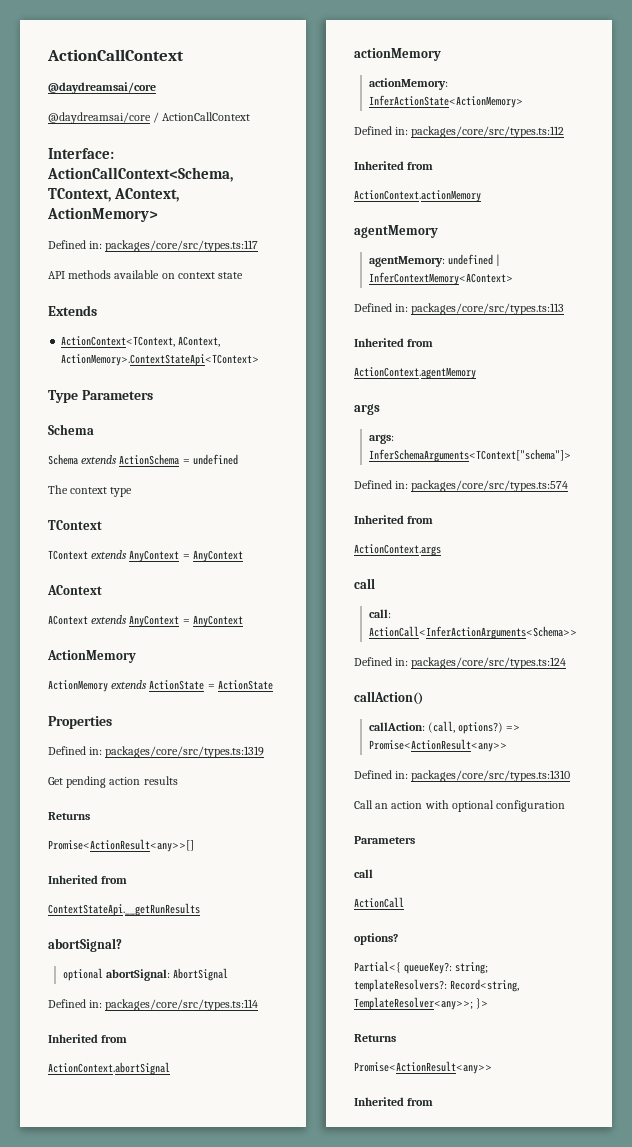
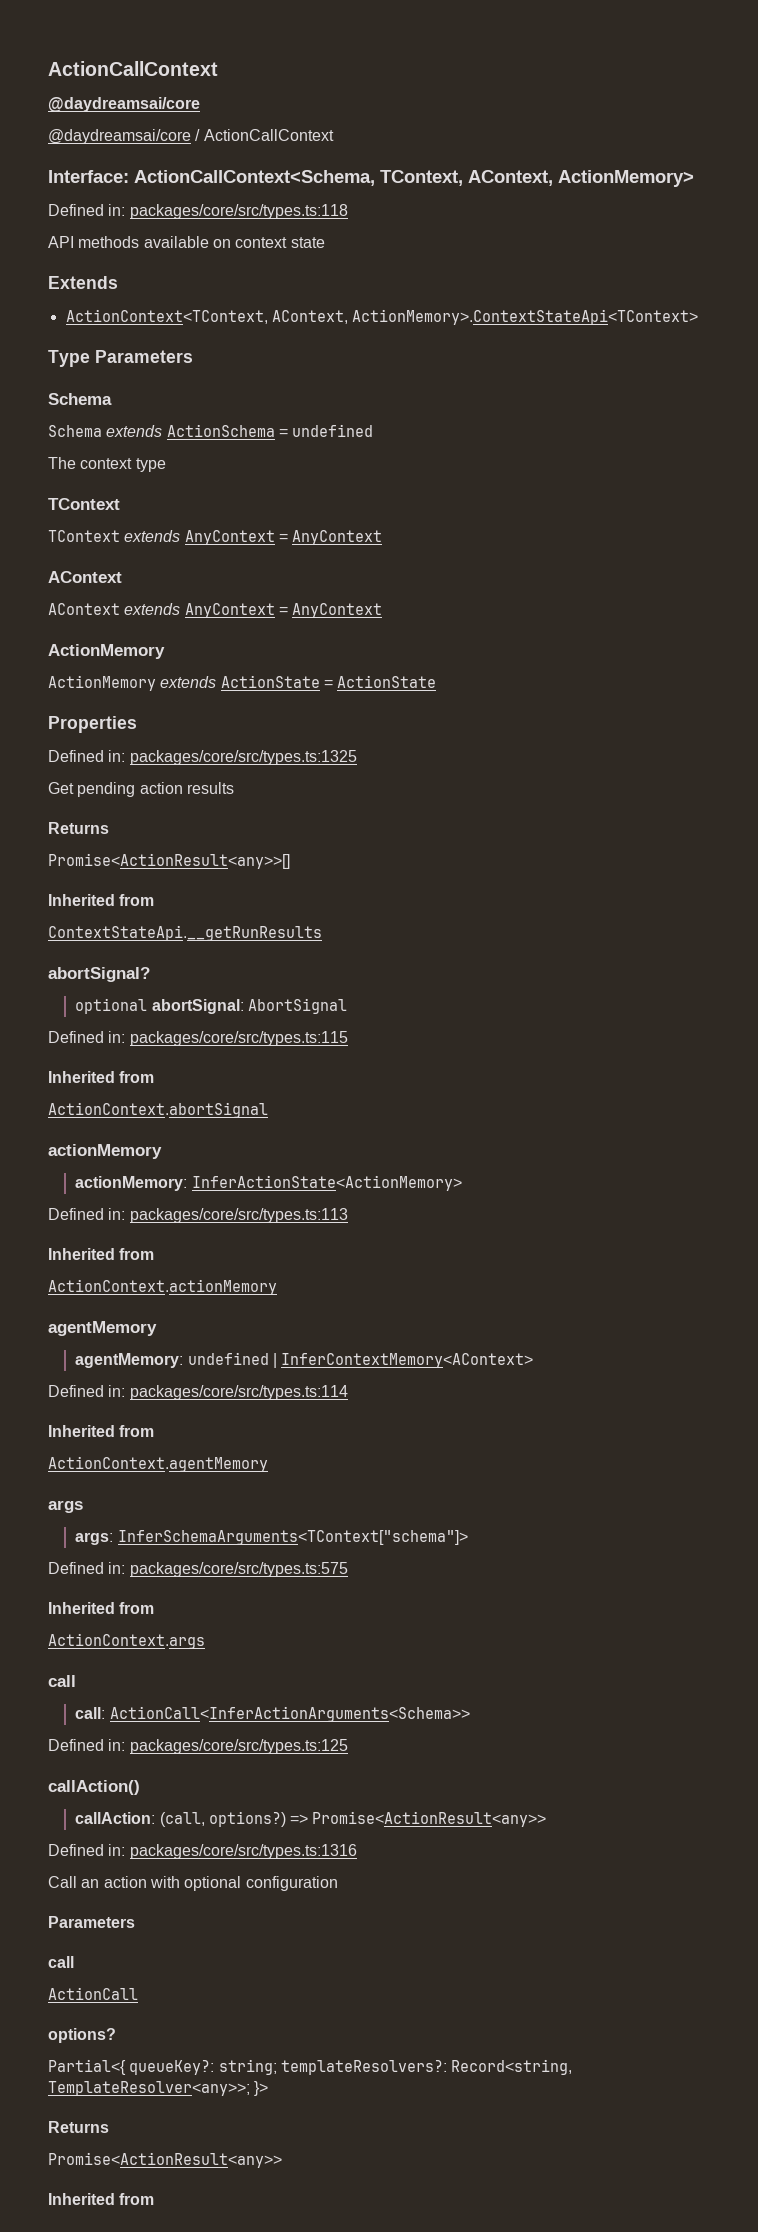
[105,240,259,252] packages/core/src/types.ts:117 -> [129,204,348,219] packages/core/src/types.ts:118
[105,746,265,758] packages/core/src/types.ts:1319 -> [129,750,357,765] packages/core/src/types.ts:1325
[105,999,259,1011] packages/core/src/types.ts:114 -> [129,1031,348,1046] packages/core/src/types.ts:115
[411,126,565,138] packages/core/src/types.ts:112 -> [129,1208,348,1223] packages/core/src/types.ts:113
[411,303,565,315] packages/core/src/types.ts:113 -> [129,1385,348,1400] packages/core/src/types.ts:114
[411,480,569,492] packages/core/src/types.ts:574 -> [129,1562,348,1577] packages/core/src/types.ts:575
[411,657,567,669] packages/core/src/types.ts:124 -> [129,1739,348,1754] packages/core/src/types.ts:125
[411,770,571,782] packages/core/src/types.ts:1310 -> [129,1844,357,1859] packages/core/src/types.ts:1316

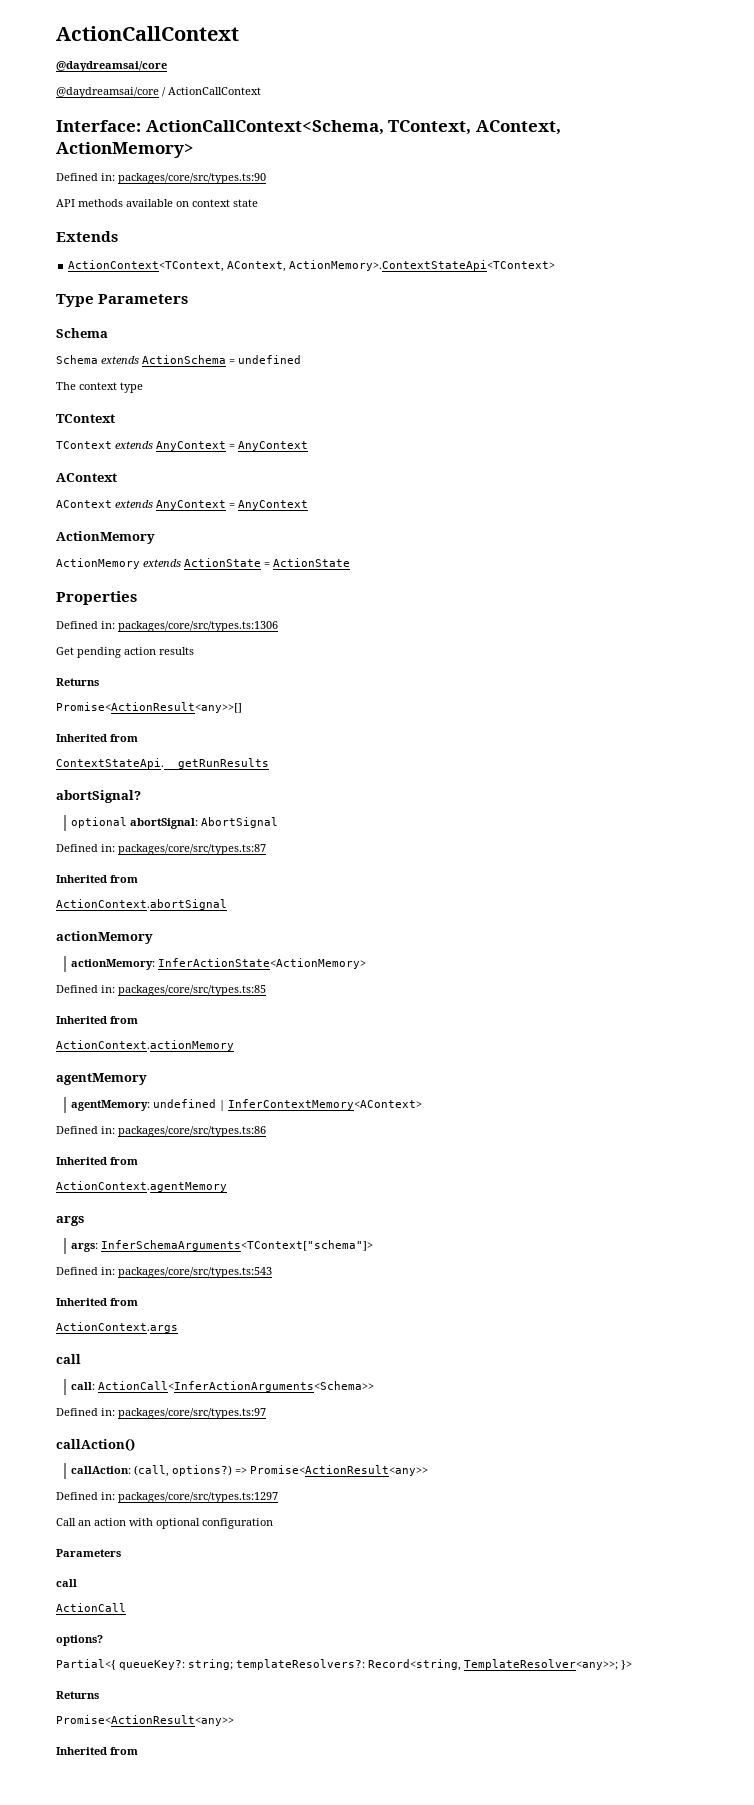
[129,204,348,219] packages/core/src/types.ts:118 -> [118,173,266,184] packages/core/src/types.ts:90
[129,750,357,765] packages/core/src/types.ts:1325 -> [118,621,278,632] packages/core/src/types.ts:1306
[129,1031,348,1046] packages/core/src/types.ts:115 -> [118,844,266,855] packages/core/src/types.ts:87
[129,1208,348,1223] packages/core/src/types.ts:113 -> [118,985,266,996] packages/core/src/types.ts:85
[129,1385,348,1400] packages/core/src/types.ts:114 -> [118,1126,266,1137] packages/core/src/types.ts:86
[129,1562,348,1577] packages/core/src/types.ts:575 -> [118,1267,272,1278] packages/core/src/types.ts:543
[129,1739,348,1754] packages/core/src/types.ts:125 -> [118,1408,266,1419] packages/core/src/types.ts:97
[129,1844,357,1859] packages/core/src/types.ts:1316 -> [118,1492,278,1503] packages/core/src/types.ts:1297

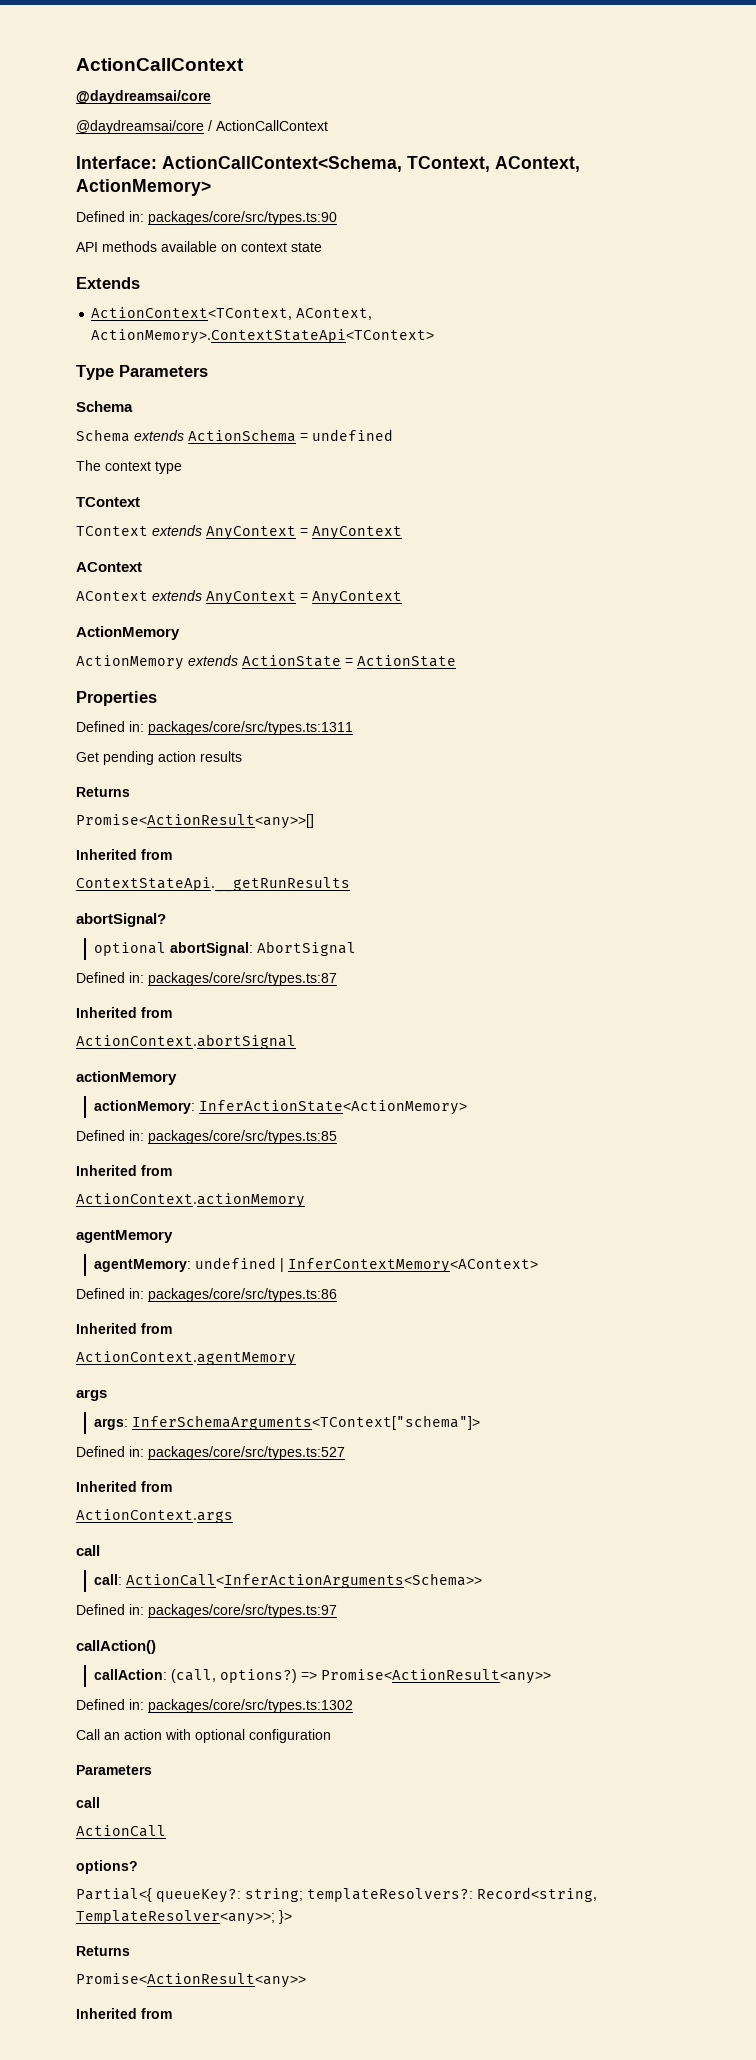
[118,621,278,632] packages/core/src/types.ts:1306 -> [148,721,353,735] packages/core/src/types.ts:1311
[118,1267,272,1278] packages/core/src/types.ts:543 -> [148,1446,345,1460] packages/core/src/types.ts:527
[118,1492,278,1503] packages/core/src/types.ts:1297 -> [148,1699,353,1713] packages/core/src/types.ts:1302

